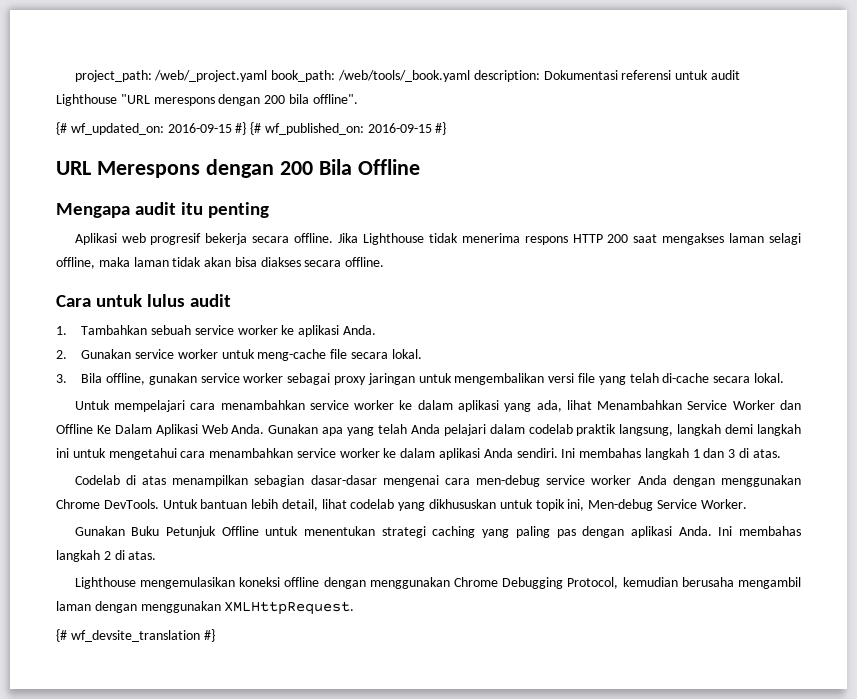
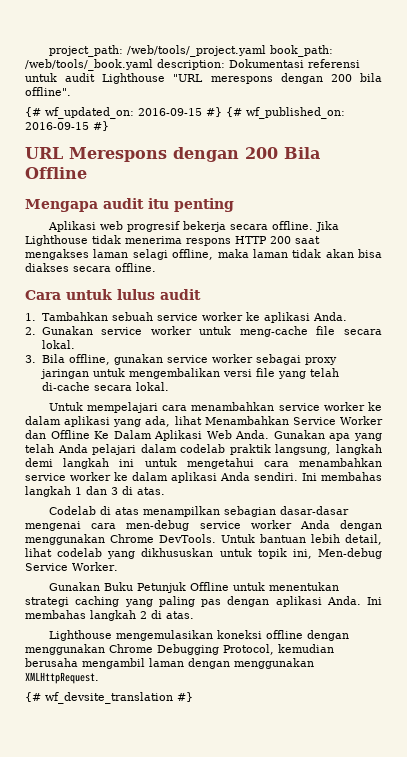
[154,70,268,82] /web/_project.yaml -> [126,45,266,57] /web/tools/_project.yaml

